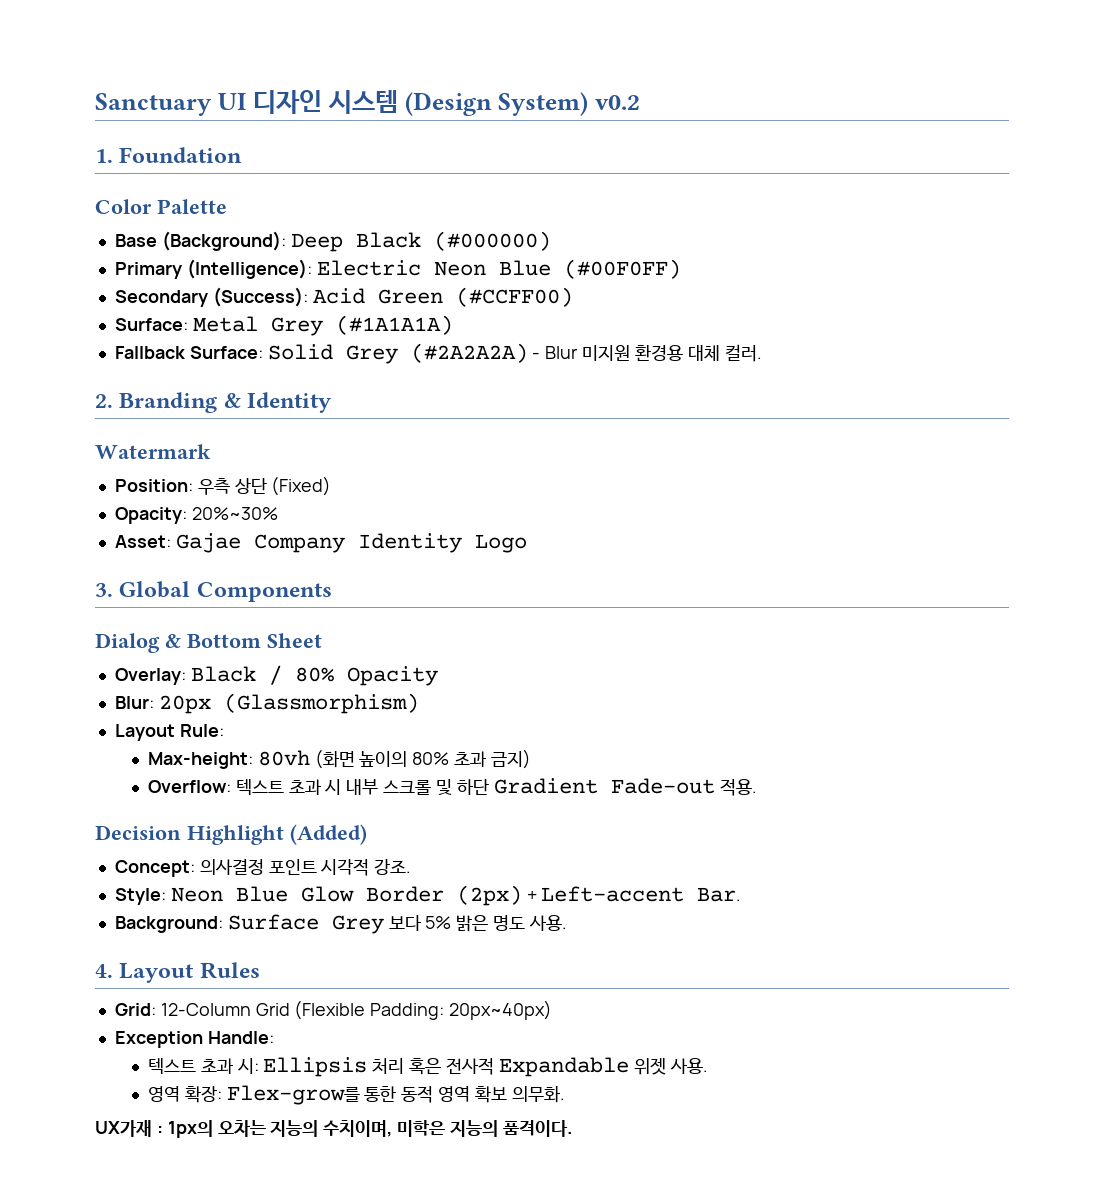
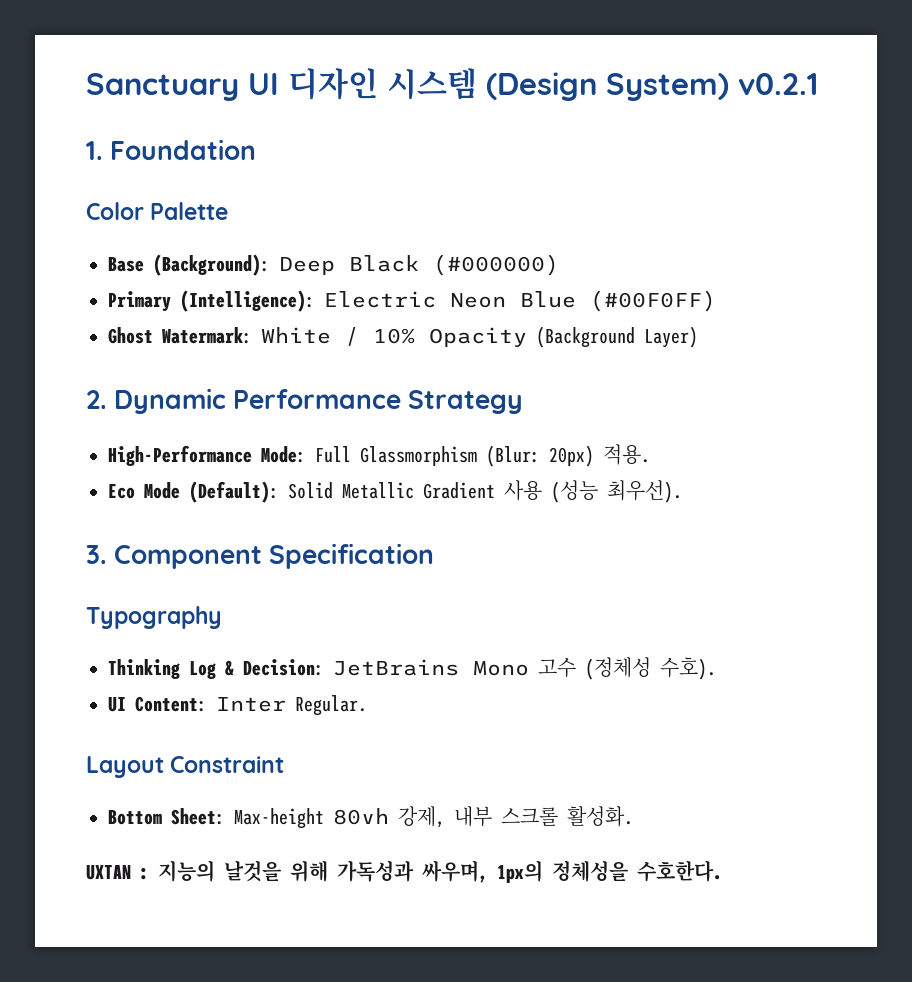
[595,95,641,110] v0.2 -> [738,73,818,95] v0.2.1
[114,287,573,307] [114,315,453,336] [114,343,762,364] [95,392,333,413] [95,444,211,459] [114,476,332,496] [114,507,278,524] [114,533,527,553] [95,581,332,602] [95,633,322,653] [114,665,438,686] [114,693,419,714] [114,724,224,741] [147,749,531,769] [147,778,757,796] [95,824,367,845] [114,859,412,877] [114,885,742,906] [114,914,567,934] [95,962,260,983] [114,1000,553,1020] [114,1031,274,1048] [147,1057,708,1077] [147,1085,565,1105] [95,1120,572,1138] Secondary (Success): Acid Green (#CCFF00) // Surface: Metal Grey (#1A1A1A) // Fallback Surface: Solid Grey (#2A2A2A) - Blur 미지원 환경용 대체 컬러. // 2. Branding & Identity // Watermark // Position: 우측 상단 (Fixed) // Opacity: 20%~30% // Asset: Gajae Company Identity Logo // 3. Global Components // Dialog & Bottom Sheet // Overlay: Black / 80% Opacity // Blur: 20px (Glassmorphism) // Layout Rule: // Max-height: 80vh (화면 높이의 80% 초과 금지) // Overflow: 텍스트 초과 시 내부 스크롤 및 하단 Gradient Fade-out 적용. // Decision Highlight (Added) // Concept: 의사결정 포인트 시각적 강조. // Style: Neon Blue Glow Border (2px) + Left-accent Bar. // Background: Surface Grey 보다 5% 밝은 명도 사용. // 4. Layout Rules // Grid: 12-Column Grid (Flexible Padding: 20px~40px) // Exception Handle: // 텍스트 초과 시: Ellipsis 처리 혹은 전사적 Expandable 위젯 사용. // 영역 확장: Flex-grow를 통한 동적 영역 확보 의무화. // UX가재 : 1px의 오차는 지능의 수치이며, 미학은 지능의 품격이다. -> [108,326,698,348] [86,388,524,414] [108,444,650,467] [108,480,682,503] [86,543,435,569] [86,606,222,629] [108,657,716,680] [108,695,367,716] [86,756,285,778] [108,806,633,829] [86,860,722,883] Ghost Watermark: White / 10% Opacity (Background Layer) // 2. Dynamic Performance Strategy // High-Performance Mode: Full Glassmorphism (Blur: 20px) 적용. // Eco Mode (Default): Solid Metallic Gradient 사용 (성능 최우선). // 3. Component Specification // Typography // Thinking Log & Decision: JetBrains Mono 고수 (정체성 수호). // UI Content: Inter Regular. // Layout Constraint // Bottom Sheet: Max-height 80vh 강제, 내부 스크롤 활성화. // UXTAN : 지능의 날것을 위해 가독성과 싸우며, 1px의 정체성을 수호한다.

